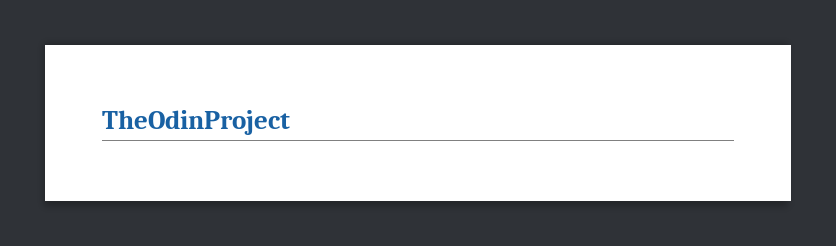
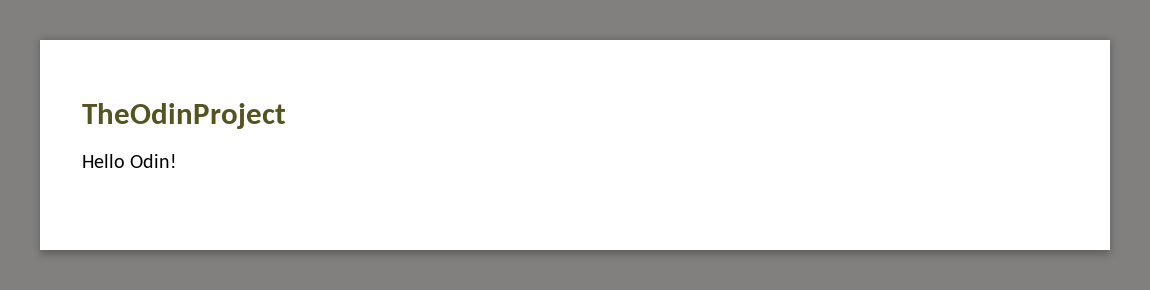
(290, 122) none -> [82,154,178,168] // Hello Odin!

